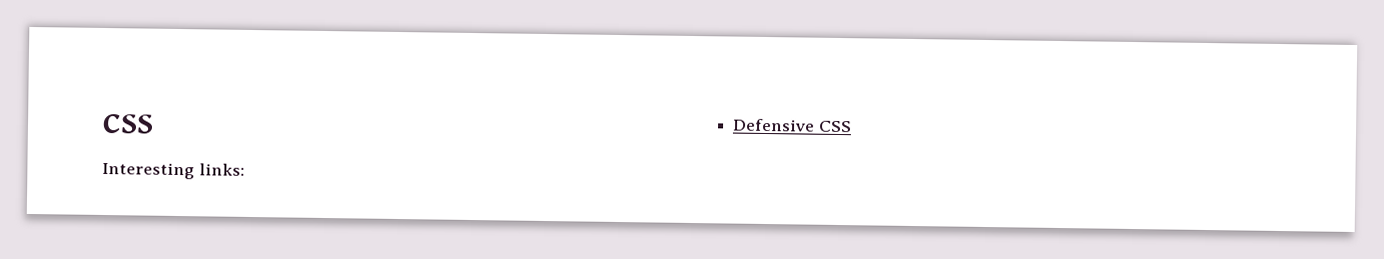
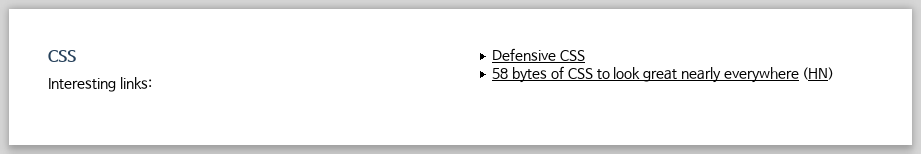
(852, 126) none -> [492,66,835,83] // 58 bytes of CSS to look great nearly everywhere (HN)

